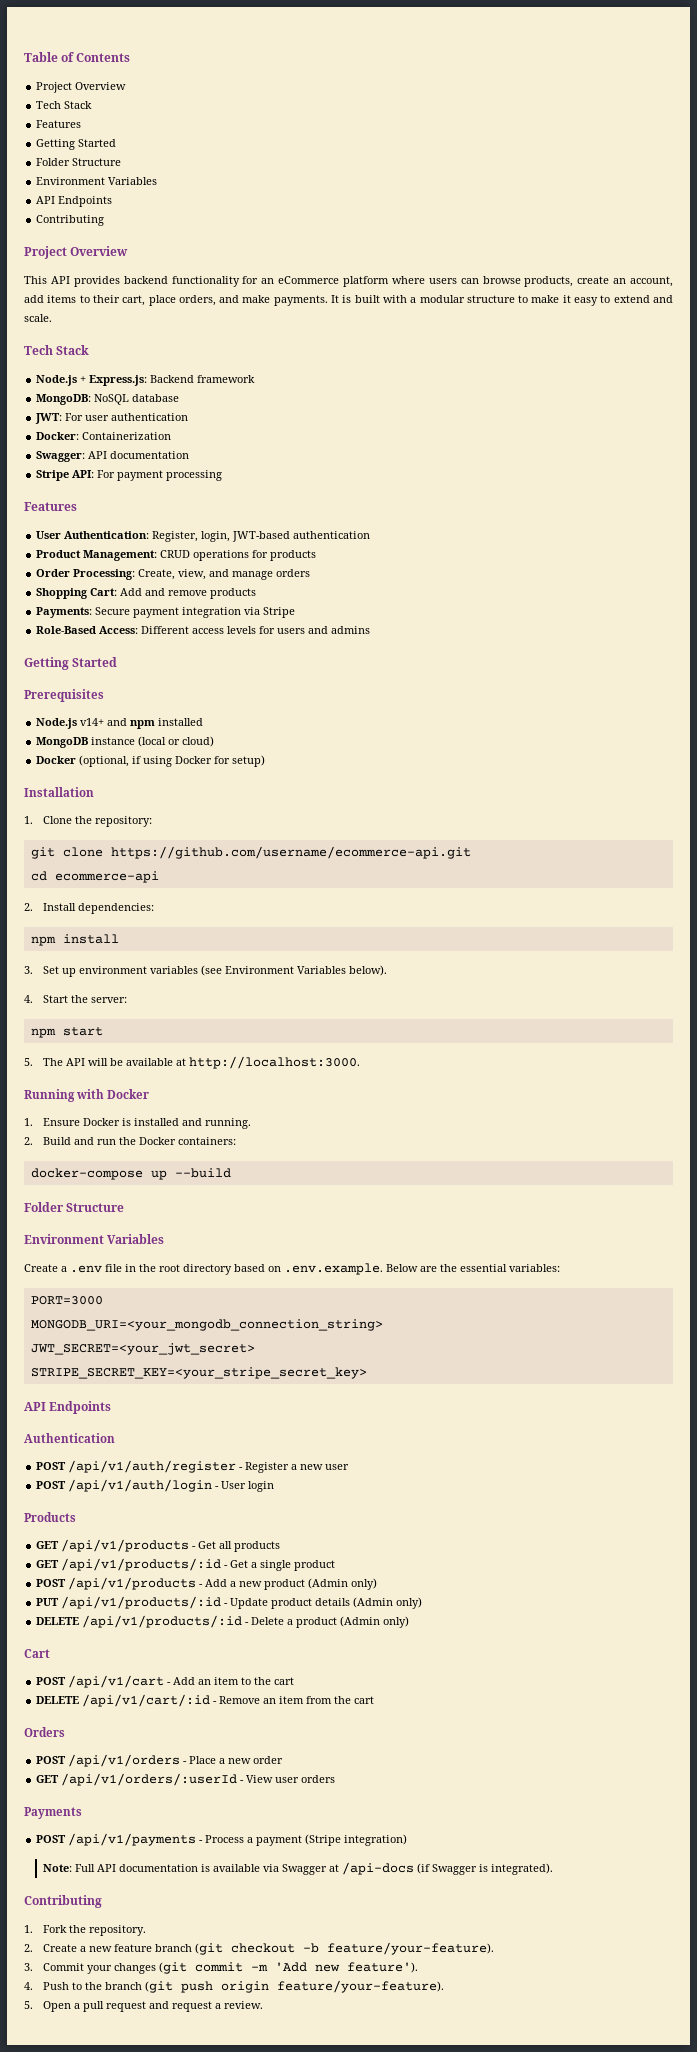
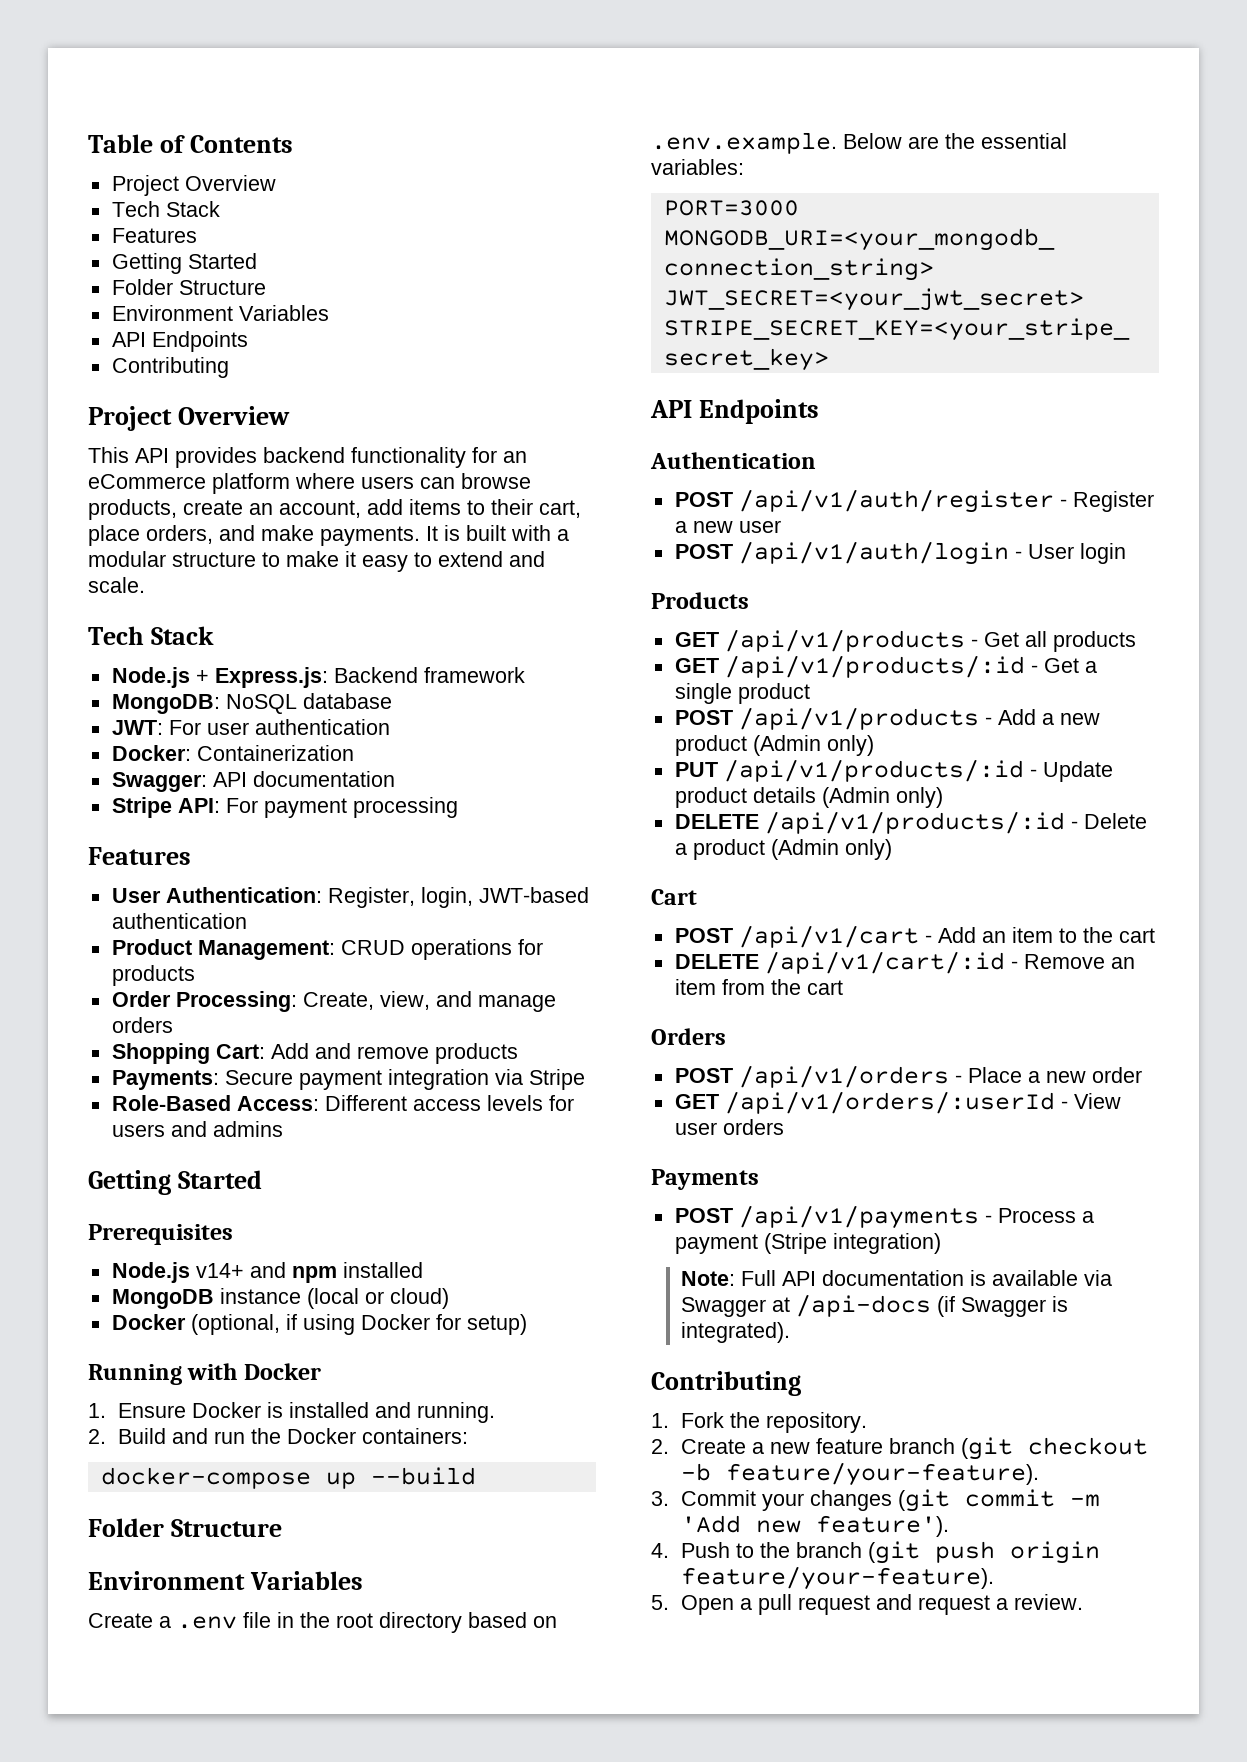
[24,787,94,797] [24,816,152,827] [30,846,471,859] [30,871,159,883] [24,903,154,914] [30,934,119,946] [24,965,387,977] [24,995,127,1003] [30,1027,103,1038] [24,1056,360,1069] // Installation // 1. Clone the repository: // git clone https://github.com/username/ecommerce-api.git // cd ecommerce-api // 2. Install dependencies: // npm install // 3. Set up environment variables (see Environment Variables below). // 4. Start the server: // npm start // 5. The API will be available at http://localhost:3000. -> (527, 1324) none

